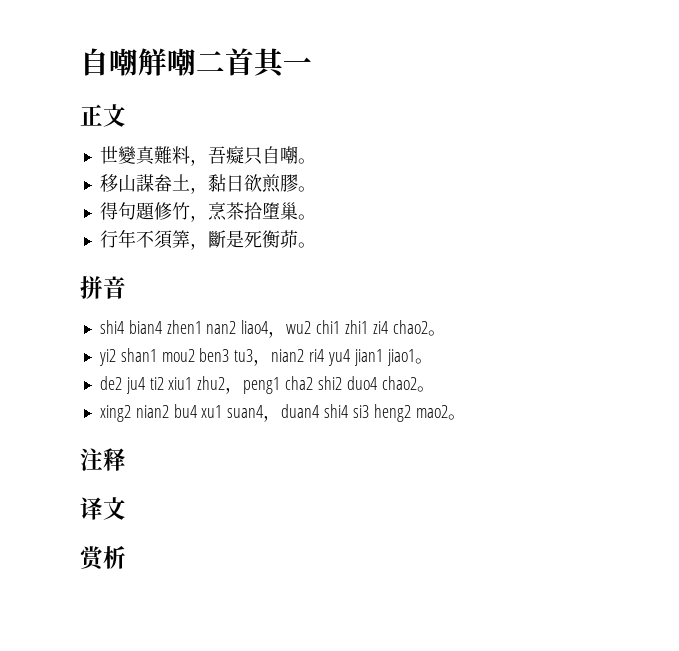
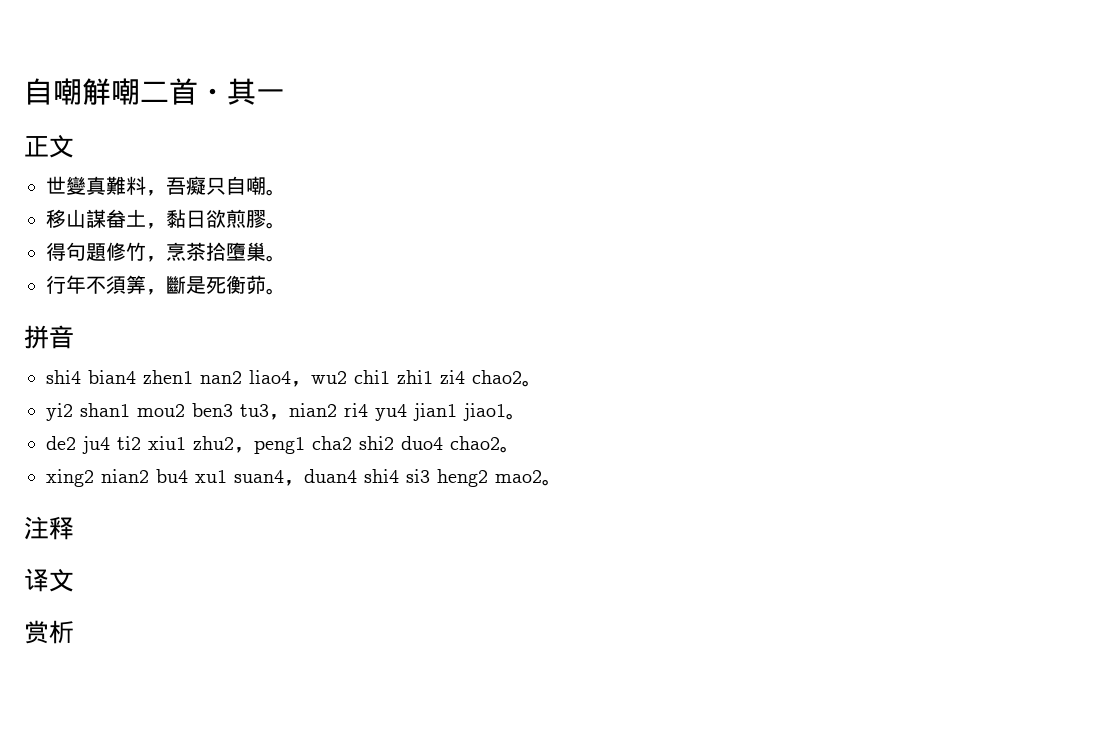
(254, 62) none -> [198,88,227,102] ・

